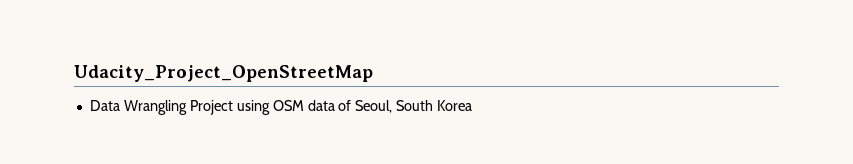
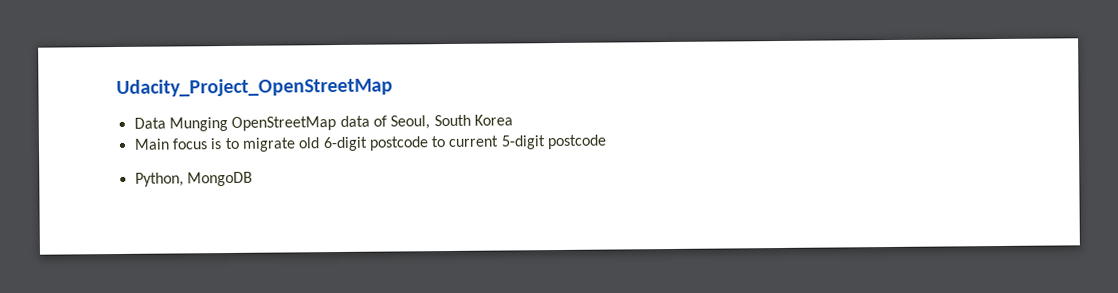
[123,100,304,115] Wrangling Project using OSM -> [168,116,337,132] Munging OpenStreetMap
(473, 105) none -> [133,134,608,152] [134,171,253,187] // Main focus is to migrate old 6-digit postcode to current 5-digit postcode // Python, MongoDB

